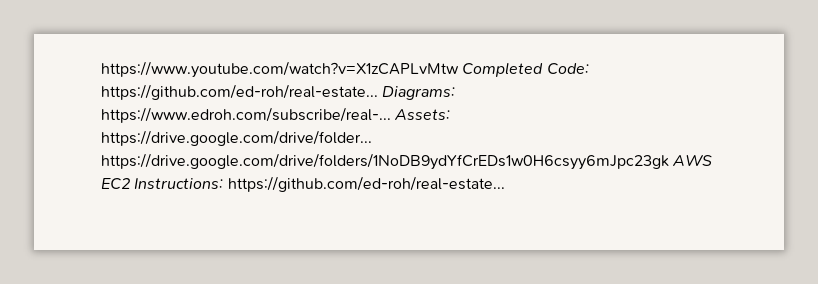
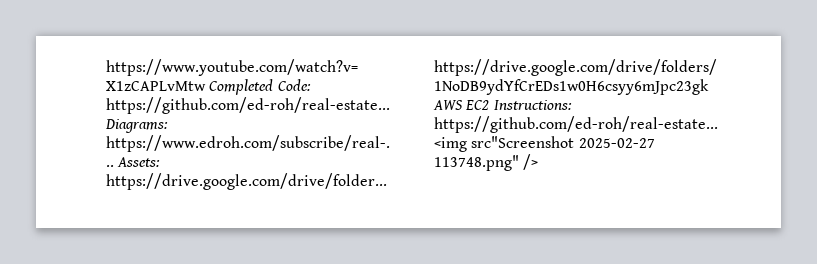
(505, 184) none -> [434,136,655,152] [434,154,539,171] <img src"Screenshot 2025-02-27 113748.png" />

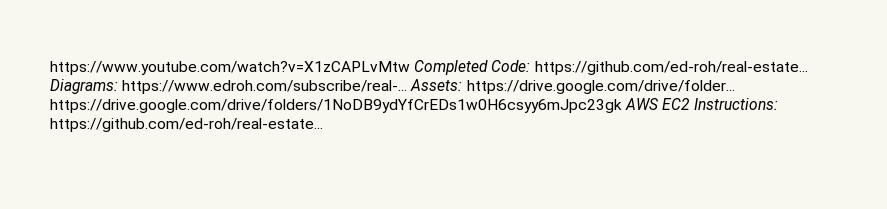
[434,136,655,152] [434,154,539,171] <img src"Screenshot 2025-02-27 113748.png" /> -> (323, 125) none

